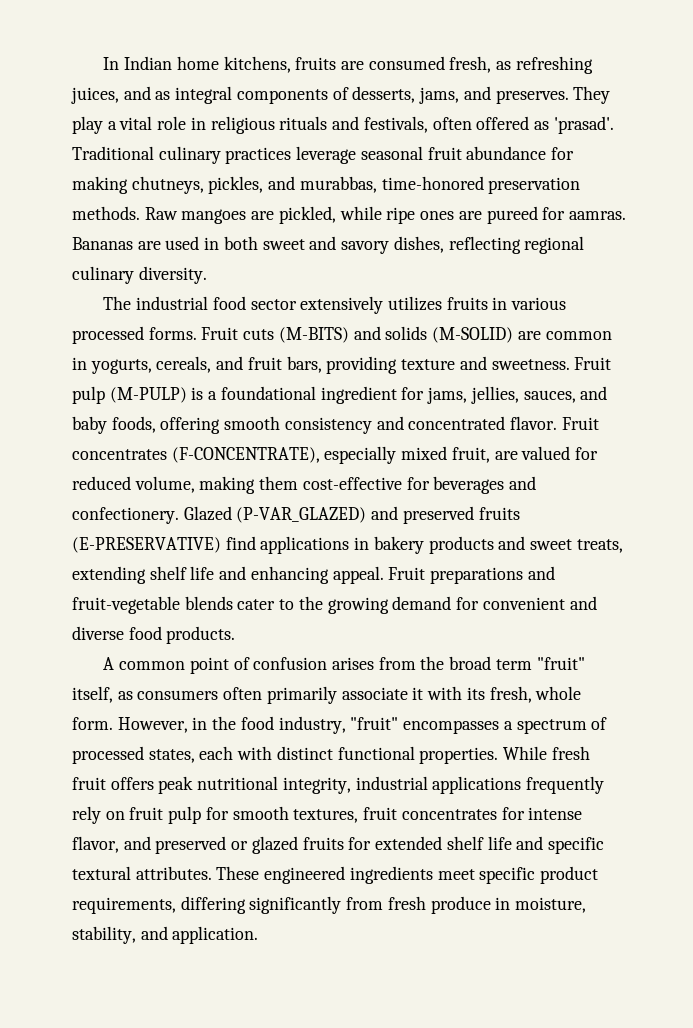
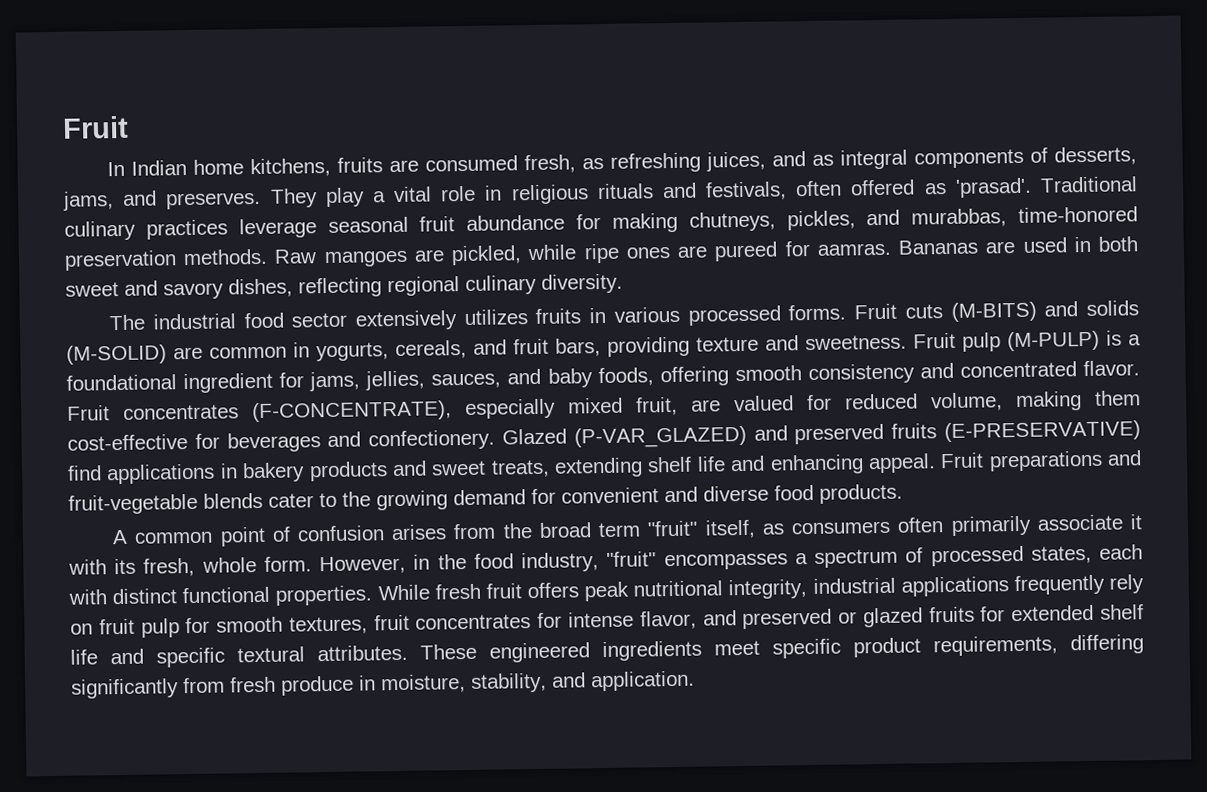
(103, 63) none -> [62,115,129,139] Fruit //

